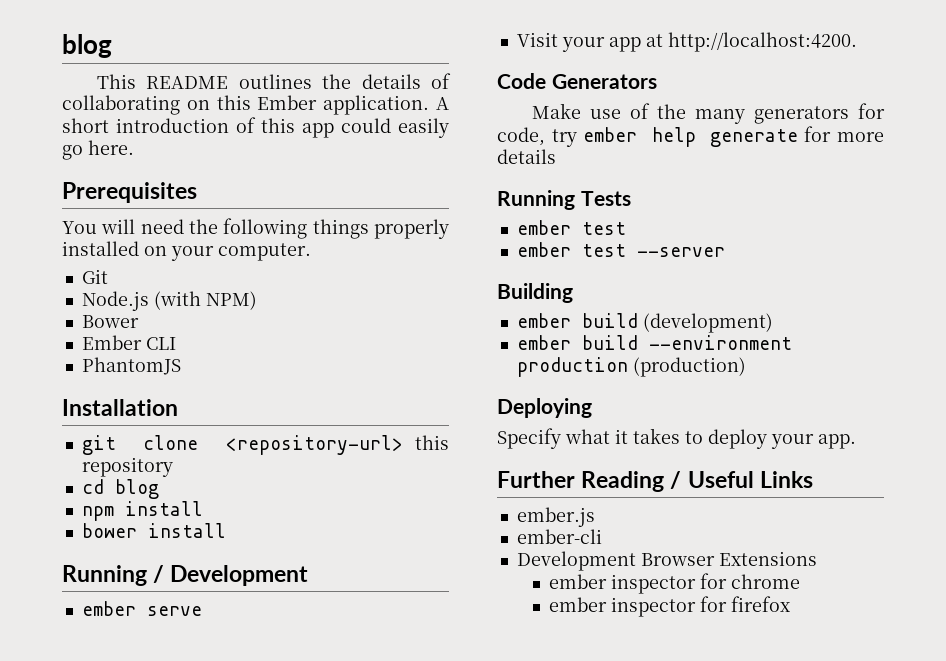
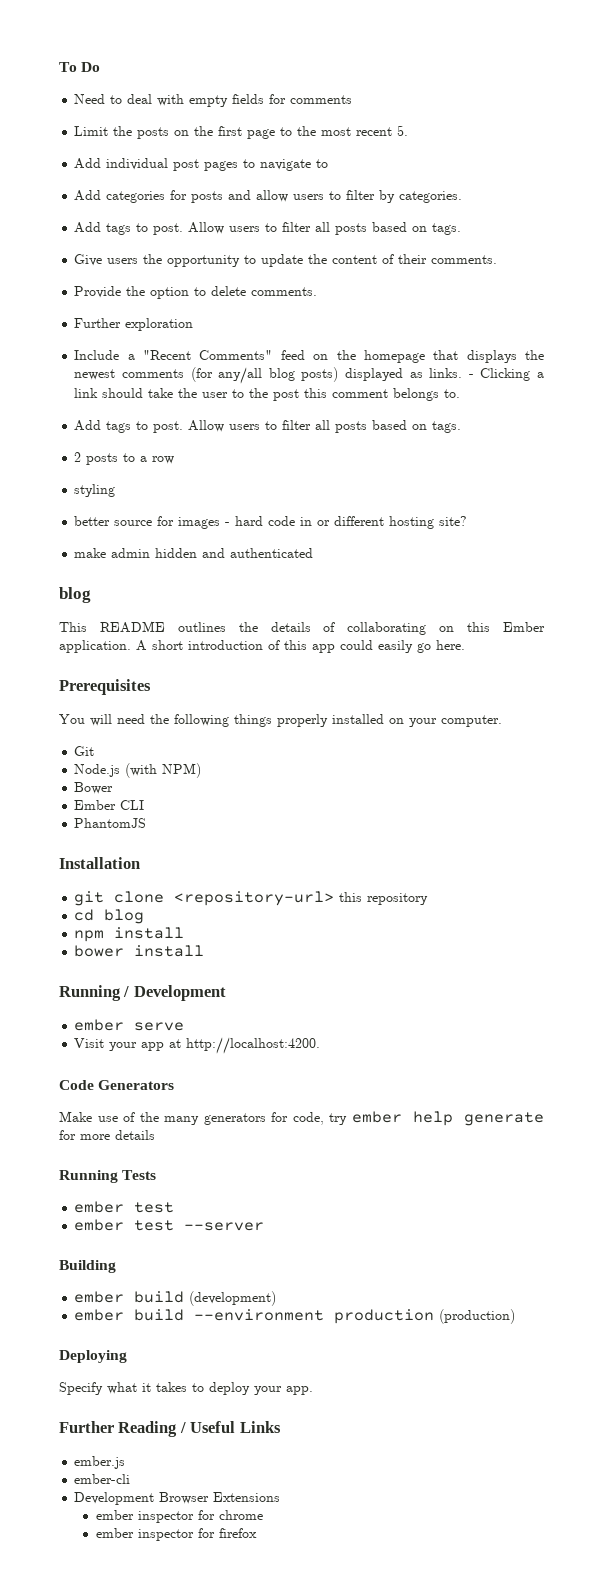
(62, 46) none -> [59,62,101,72] [74,94,353,107] [74,125,409,139] [74,158,329,171] [74,190,463,203] [74,222,462,235] [74,254,498,267] [74,286,318,299] [74,318,194,331] [74,350,545,363] [74,367,545,384] [74,388,461,401] [74,420,462,433] [74,452,175,465] [74,484,116,497] [74,516,468,529] [74,548,314,558] To Do // Need to deal with empty fields for comments // Limit the posts on the first page to the most recent 5. // Add individual post pages to navigate to // Add categories for posts and allow users to filter by categories. // Add tags to post. Allow users to filter all posts based on tags. // Give users the opportunity to update the content of their comments. // Provide the option to delete comments. // Further exploration // Include a "Recent Comments" feed on the homepage that displays the newest comments (for any/all blog posts) displayed as links. - Clicking a link should take the user to the post this comment belongs to. // Add tags to post. Allow users to filter all posts based on tags. // 2 posts to a row // styling // better source for images - hard code in or different hosting site? // make admin hidden and authenticated //

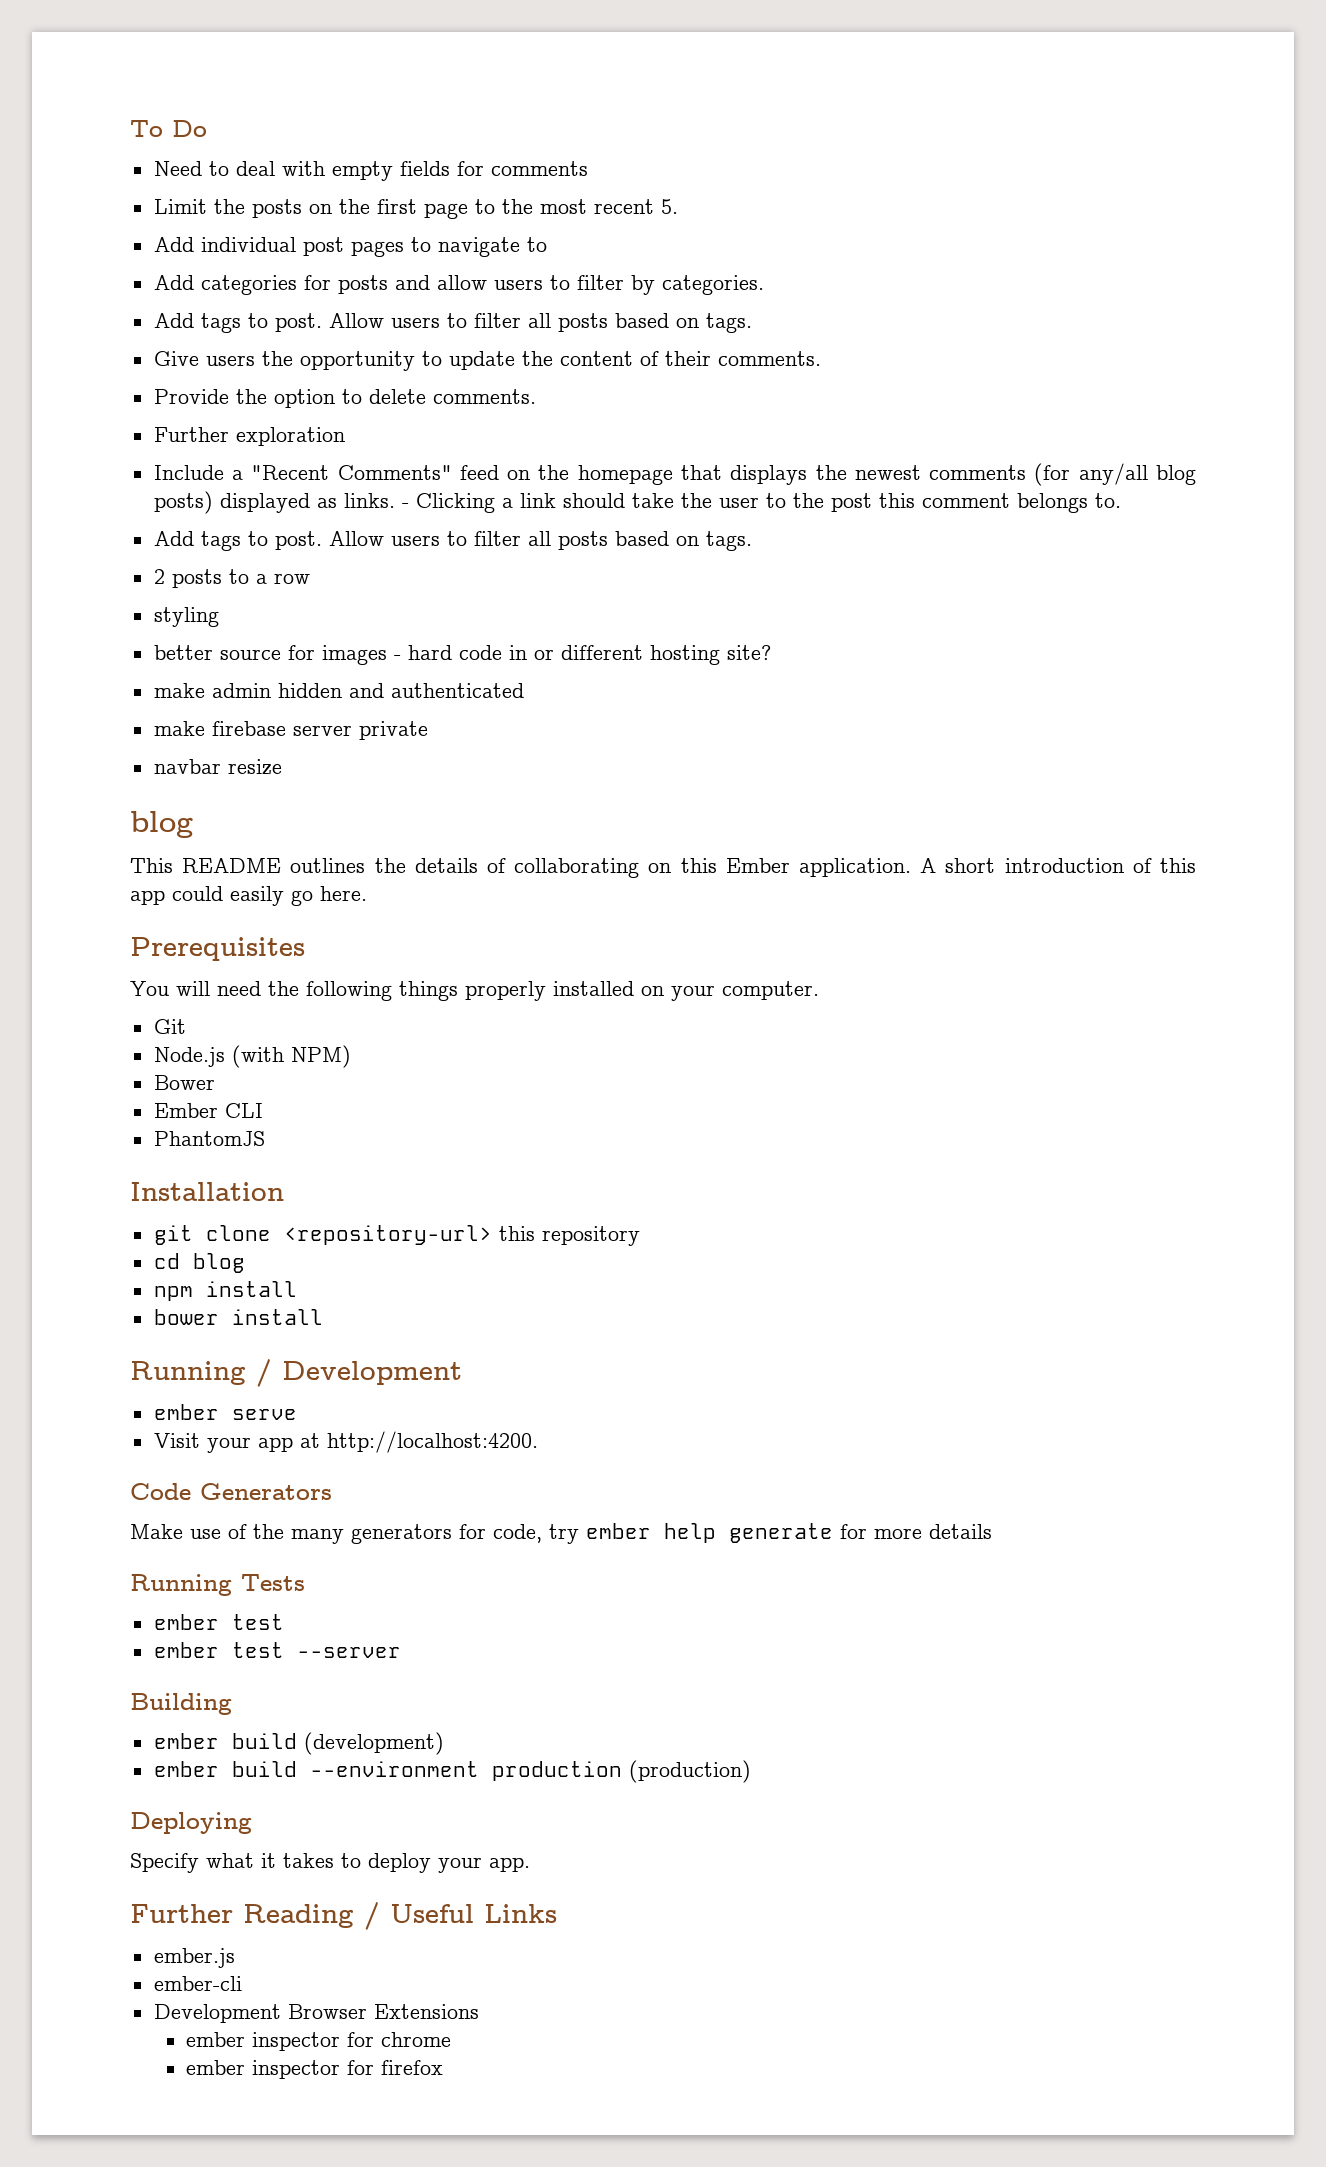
(314, 553) none -> [153,721,428,740] [153,759,282,775] // make firebase server private // navbar resize

